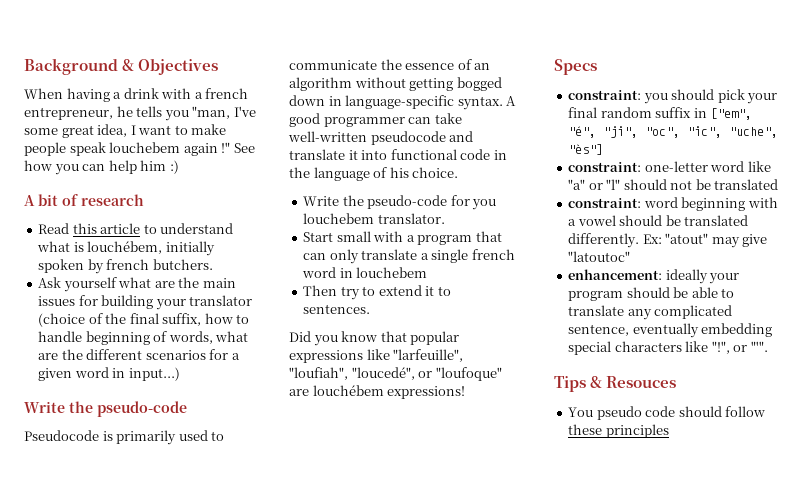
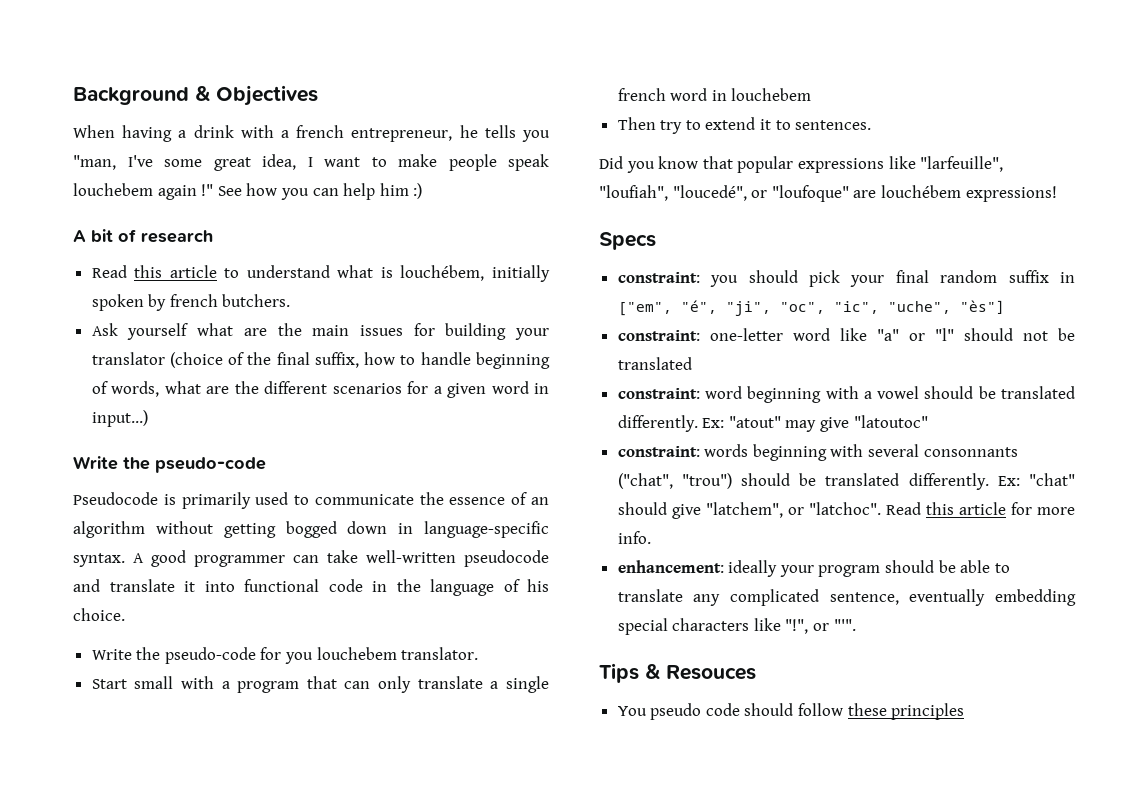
(631, 256) none -> [617,444,1018,461] [617,473,1075,490] [617,502,1075,519] [617,531,651,544] // constraint: words beginning with several consonnants ("chat", "trou") should be translated differently. Ex: "chat" should give "latchem", or "latchoc". Read this article for more info.

